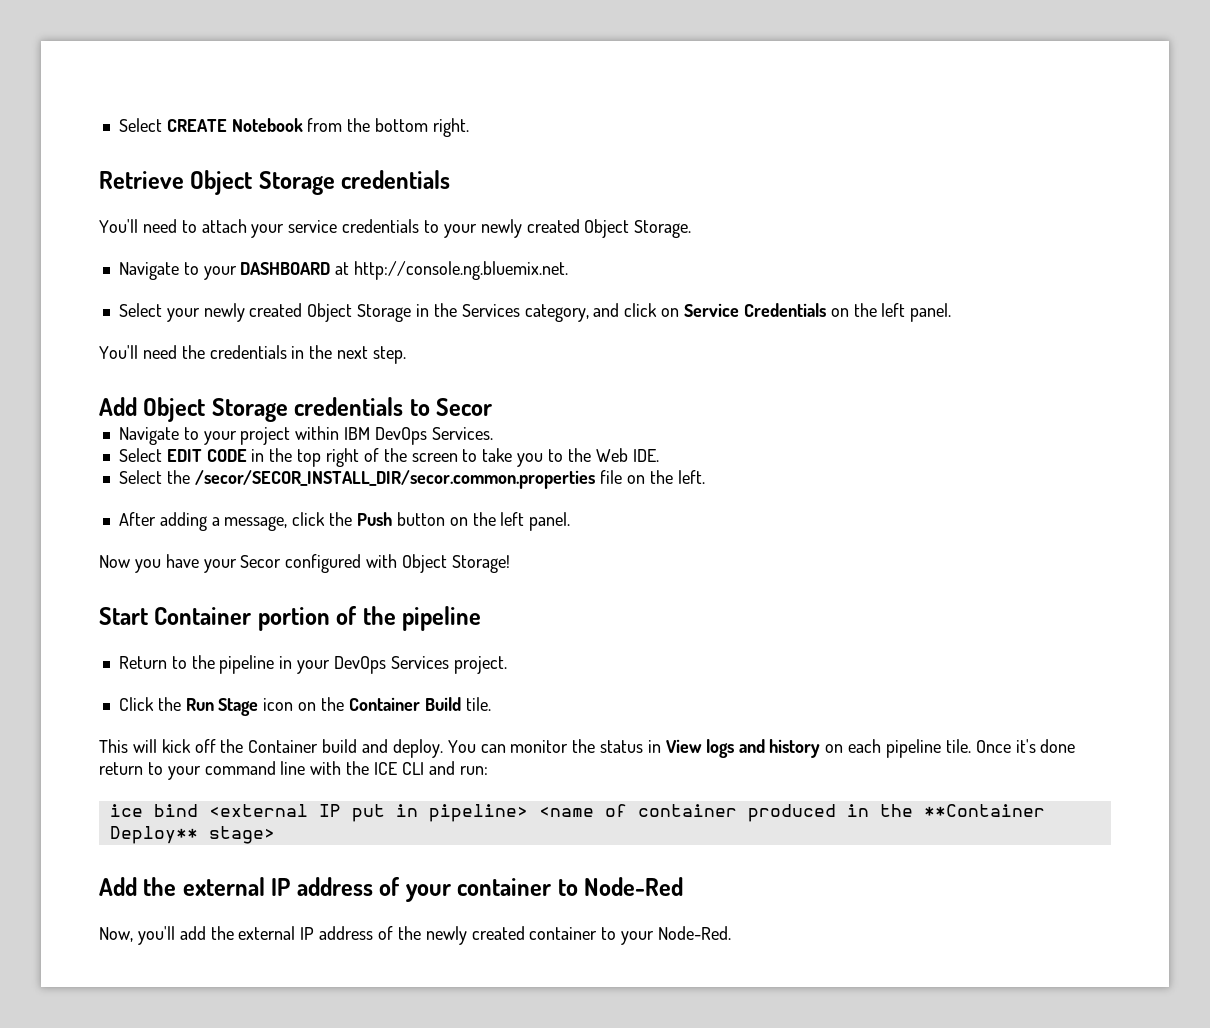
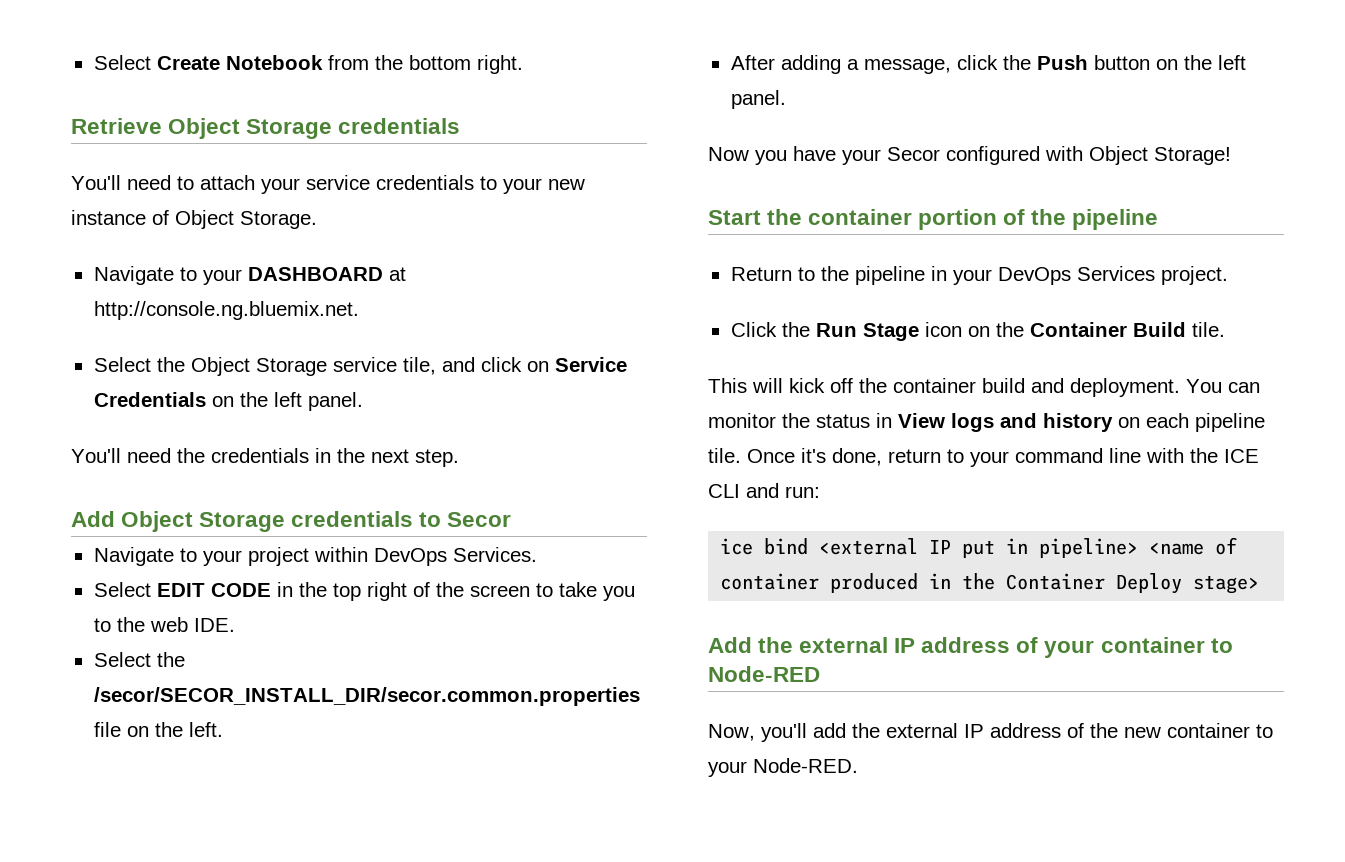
[118,118,227,132] Select CREATE -> [93,55,220,70] Select Create
[480,219,580,238] newly created -> [548,179,585,190] [71,210,169,225] new instance of
[166,303,589,322] your newly created Object Storage in the Services category, -> [156,357,436,376] the Object Storage service tile,
[344,427,371,440] IBM -> (368, 554) none
[595,448,628,462] Web -> [149,617,188,632] web
[154,607,252,625] Container -> [767,209,913,225] the container
[248,740,319,753] Container -> [893,378,976,393] container
[392,739,443,758] deploy. -> [1070,378,1180,397] deployment.
[1040,739,1076,753] done -> [832,448,882,466] done,
[923,804,1045,817] [109,826,198,844] **Container Deploy** -> [1006,573,1183,594] Container Deploy
[584,877,684,896] Node-Red -> [708,666,820,682] Node-RED
[425,926,525,945] newly created -> [1124,727,1161,738] new
[658,926,732,940] Node-Red. -> [753,758,858,773] Node-RED.

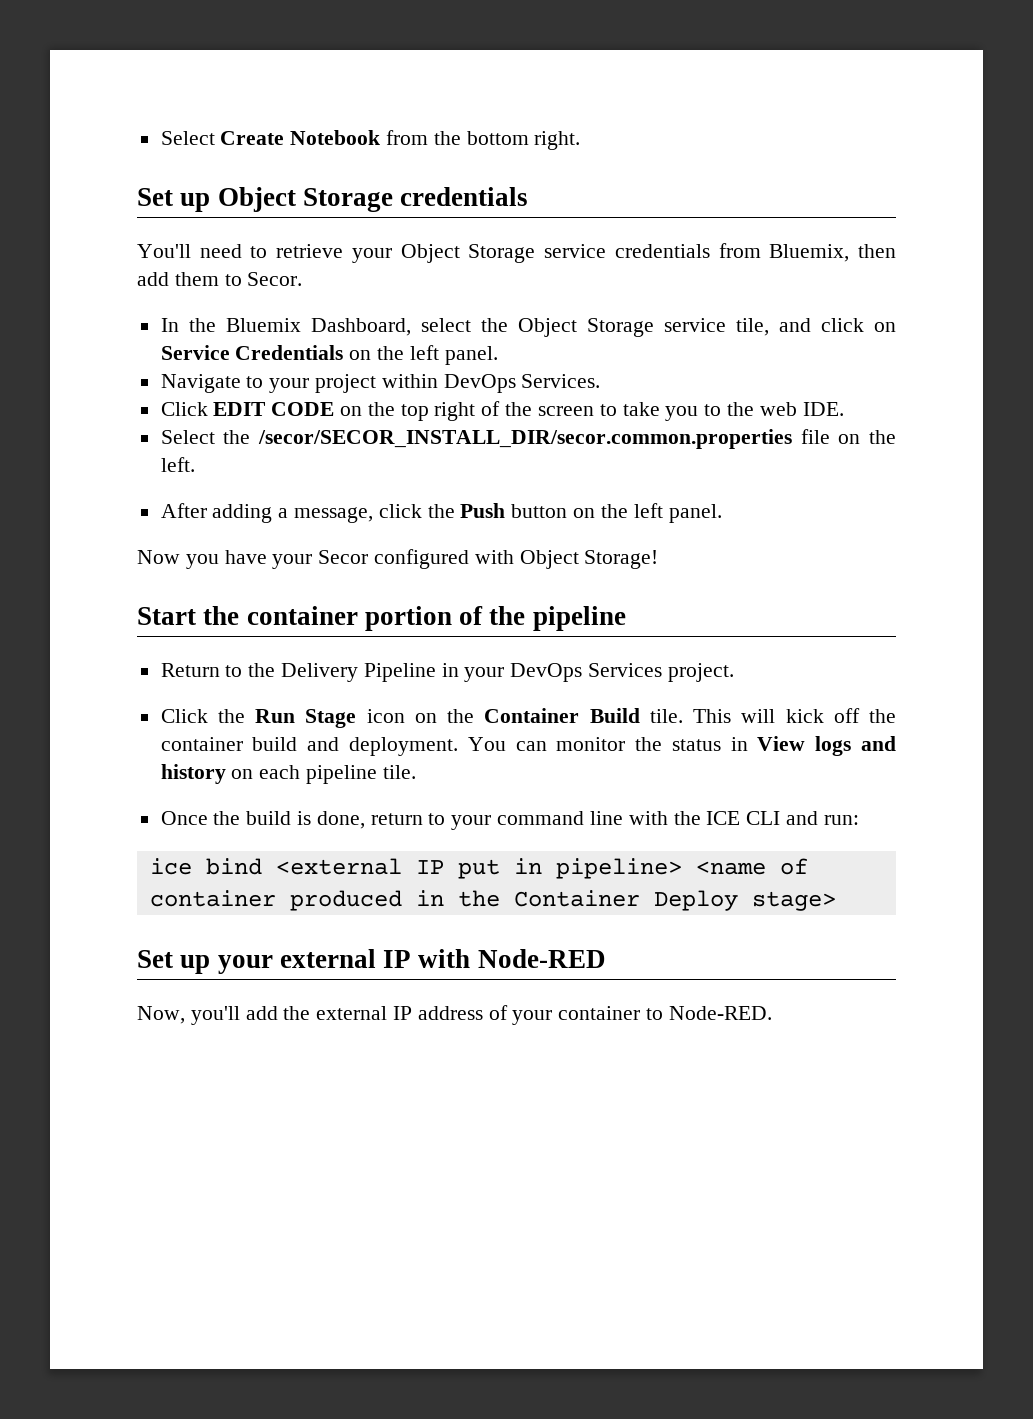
[71,118,162,134] Retrieve -> [137,188,211,212] Set up
[200,175,585,194] [71,210,317,229] [93,266,406,285] [93,301,359,320] [93,357,151,372] attach your service credentials to your new instance of Object Storage. // Navigate to your DASHBOARD at http://console.ng.bluemix.net. // Select -> [276,243,897,263] [137,272,303,286] [160,318,471,336] retrieve your Object Storage service credentials from Bluemix, then add them to Secor. // In the Bluemix Dashboard, select
[71,448,459,467] [71,511,512,532] // You'll need the credentials in the next step. // Add Object Storage credentials to Secor -> (498, 355) none
[93,582,151,597] Select -> [160,402,208,416] Click
[276,582,293,597] in -> [340,406,363,416] on
[854,266,925,285] pipeline -> [281,663,436,682] Delivery Pipeline
(1225, 329) // -> (683, 716) none
[747,448,826,463] Once it's -> [160,811,312,825] // Once the build is
[708,637,1233,658] Add the external IP address of your container to -> [137,949,471,974] Set up your external IP with
[1090,723,1273,738] [708,761,747,777] the new container to your -> [512,1006,664,1025] your container to

